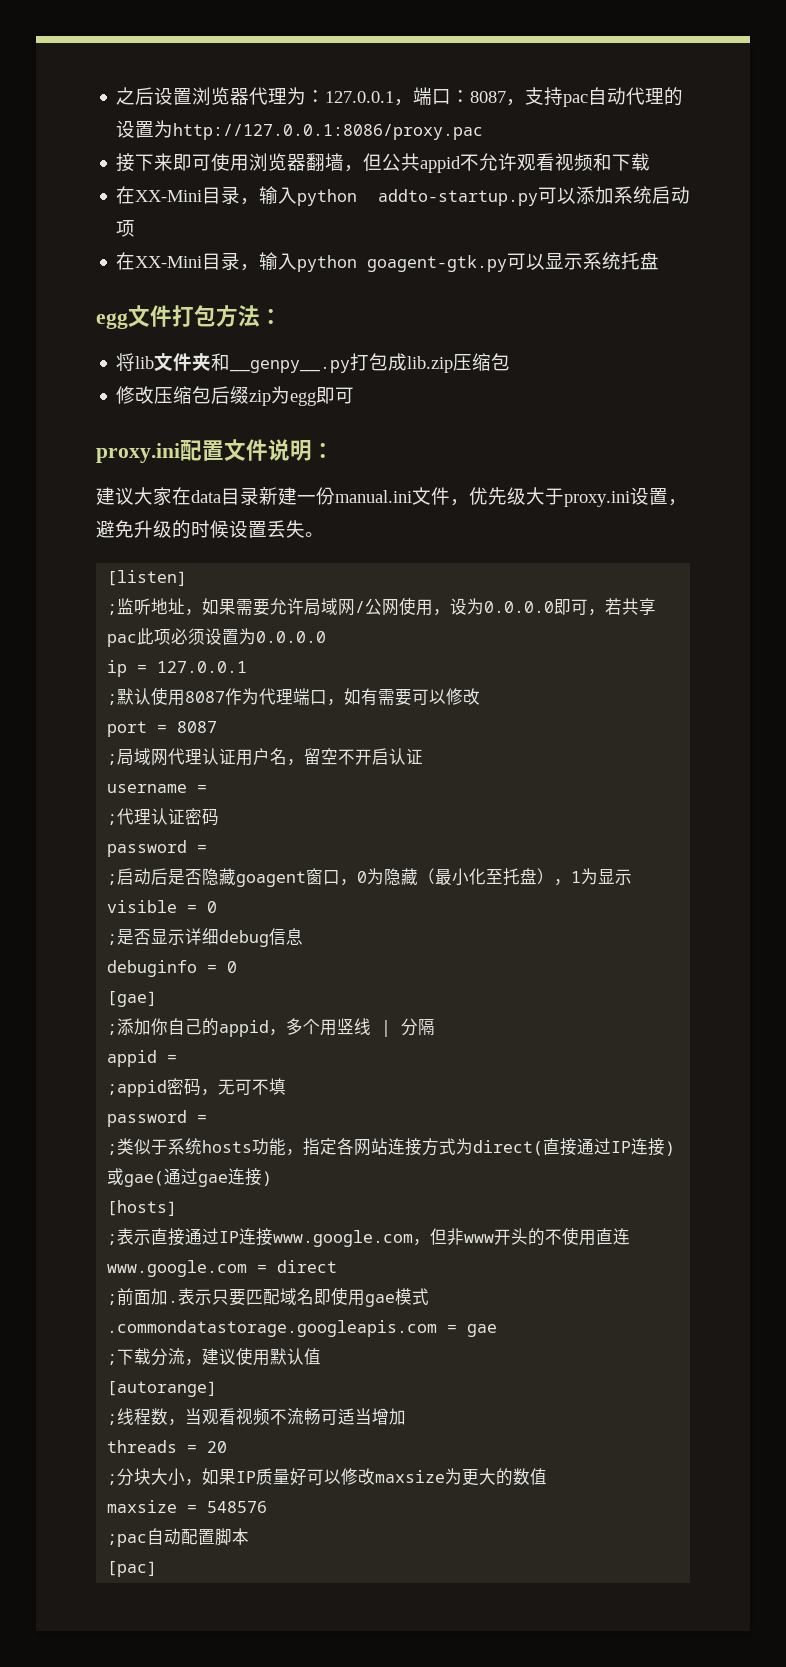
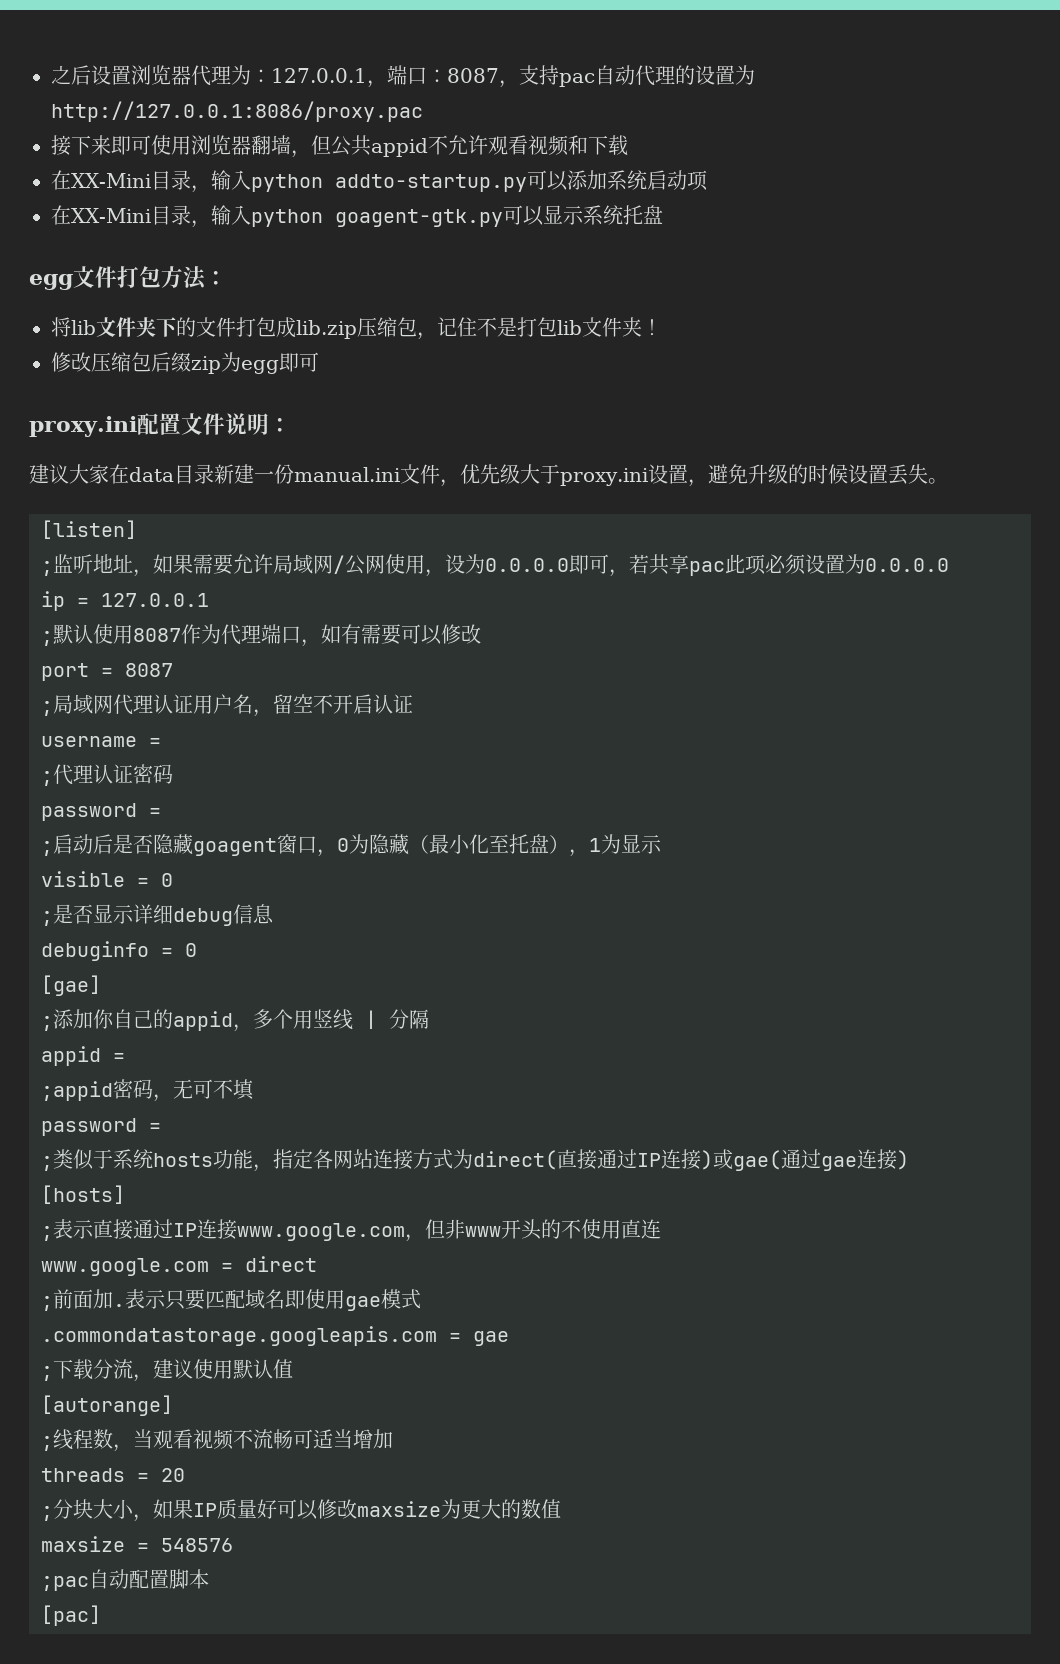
[211,353,351,373] 和__genpy__.py -> [156,317,236,337] 下的文件
(511, 362) none -> [417,317,662,340] ，记住不是打包lib文件夹！

